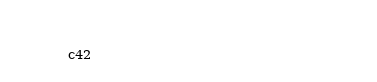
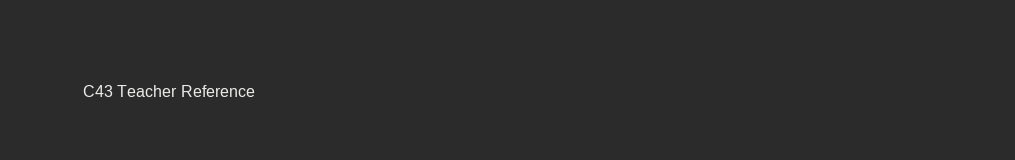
[68,50,91,59] c42 -> [83,85,255,97] C43 Teacher Reference

